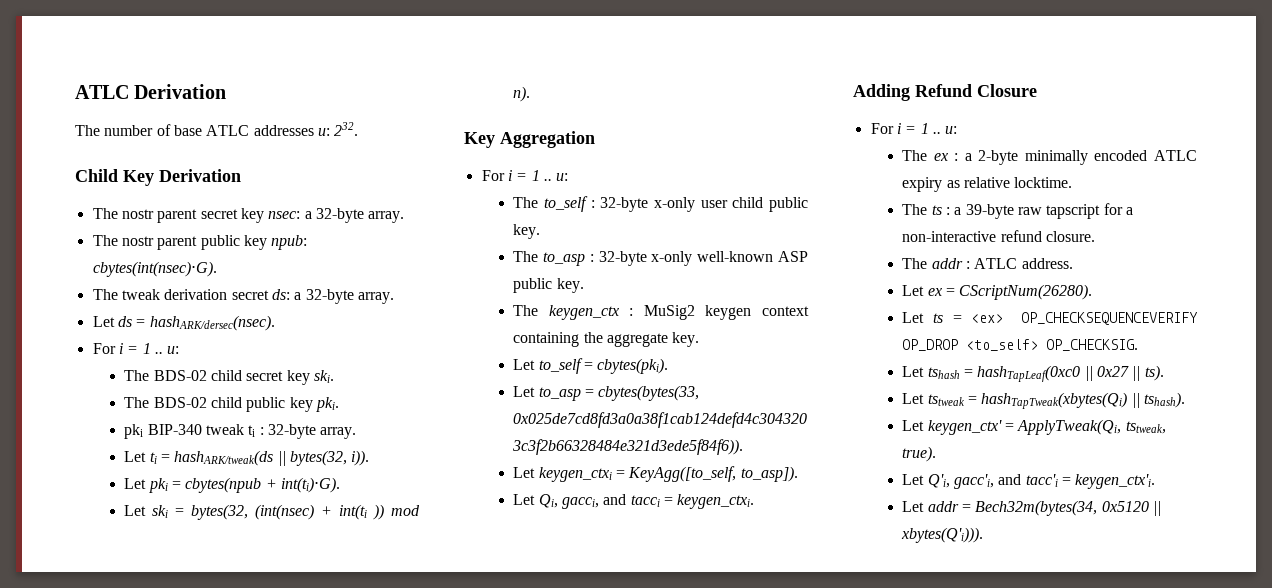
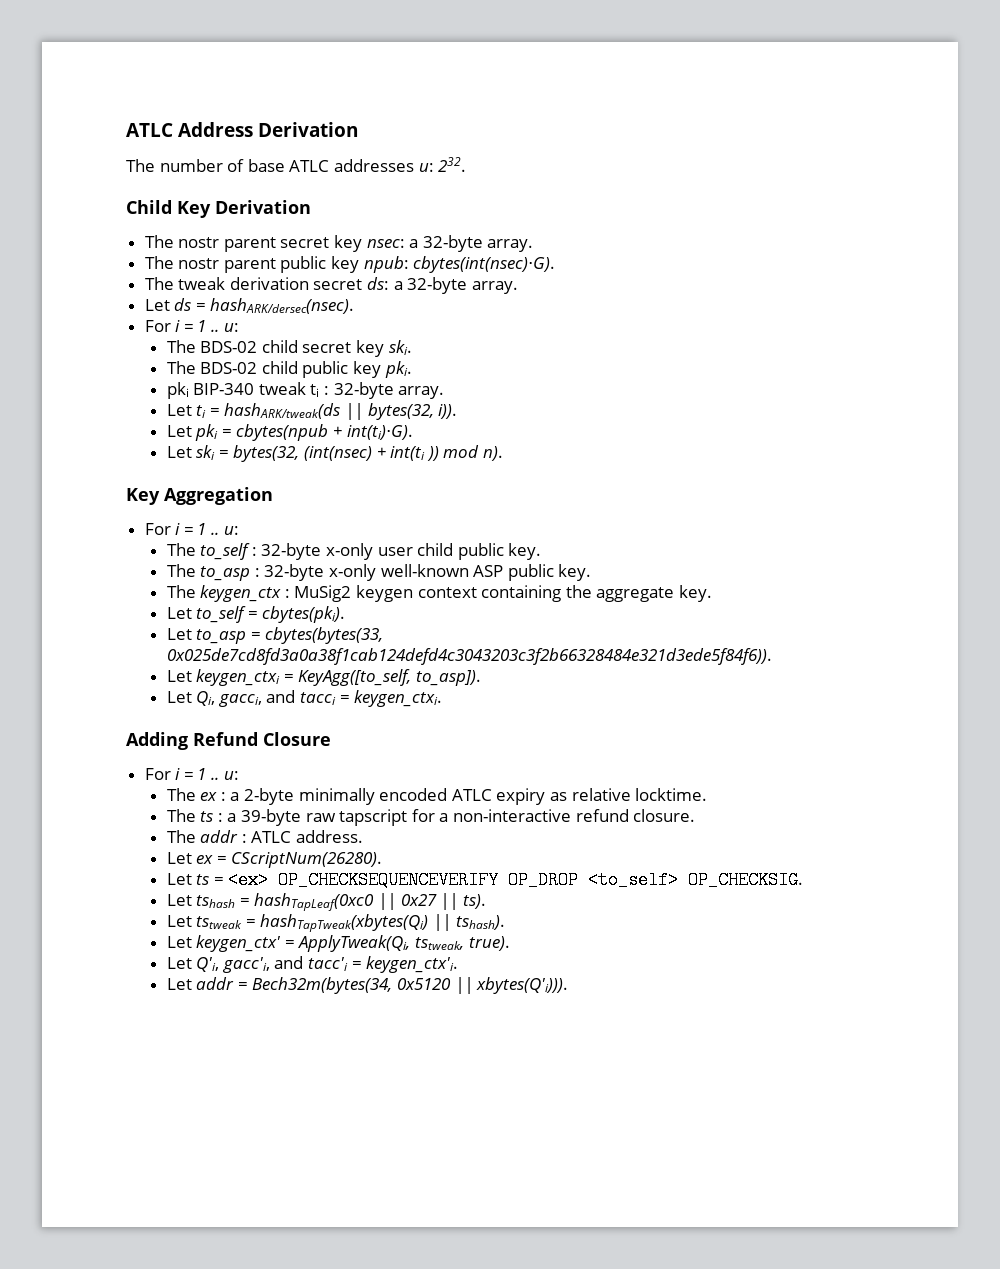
[75,85,129,99] ATLC -> [126,122,253,137] ATLC Address

